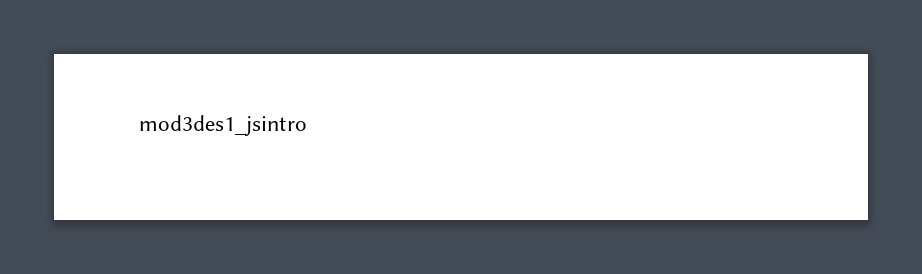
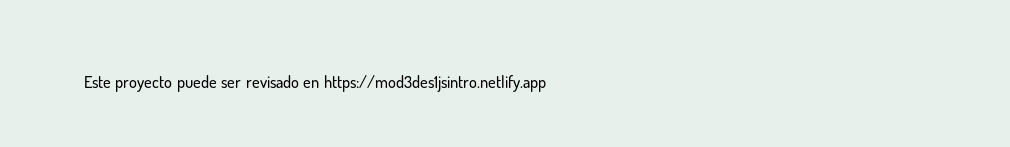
[139,115,307,136] mod3des1_jsintro -> [84,75,546,92] Este proyecto puede ser revisado en https://mod3des1jsintro.netlify.app

